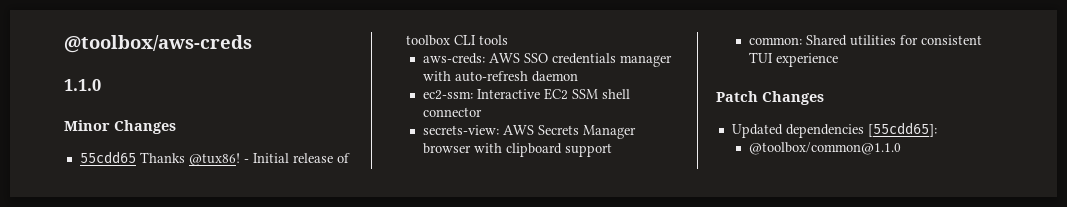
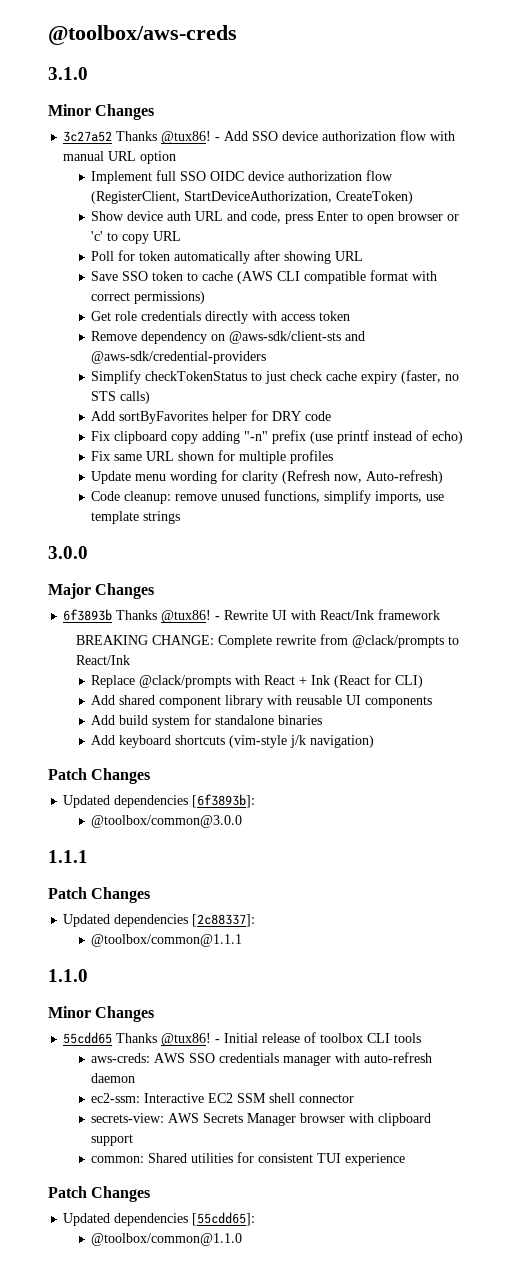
(252, 44) none -> [48,67,88,80] [48,104,155,120] [63,130,456,144] [63,151,177,164] [91,170,394,184] [91,191,414,204] [91,211,460,224] [91,231,182,244] [91,250,364,264] [91,270,438,284] [91,291,206,304] [91,311,351,324] [91,331,366,344] [91,351,267,364] [91,370,460,384] [91,391,151,404] [91,410,332,424] [91,430,464,444] [91,450,334,464] [91,470,444,484] [91,490,445,504] [91,511,181,524] [48,546,88,559] [48,583,155,599] [63,609,441,623] [75,634,459,648] [75,655,130,665] [91,674,424,688] [91,695,433,708] [91,714,323,728] [91,735,375,748] [48,768,151,784] [63,794,256,808] [91,815,243,828] [48,850,88,863] [48,887,151,903] [63,914,256,927] [91,934,243,947] // 3.1.0 // Minor Changes // 3c27a52 Thanks @tux86! - Add SSO device authorization flow with manual URL option // Implement full SSO OIDC device authorization flow (RegisterClient, StartDeviceAuthorization, CreateToken) // Show device auth URL and code, press Enter to open browser or 'c' to copy URL // Poll for token automatically after showing URL // Save SSO token to cache (AWS CLI compatible format with correct permissions) // Get role credentials directly with access token // Remove dependency on @aws-sdk/client-sts and @aws-sdk/credential-providers // Simplify checkTokenStatus to just check cache expiry (faster, no STS calls) // Add sortByFavorites helper for DRY code // Fix clipboard copy adding "-n" prefix (use printf instead of echo) // Fix same URL shown for multiple profiles // Update menu wording for clarity (Refresh now, Auto-refresh) // Code cleanup: remove unused functions, simplify imports, use template strings // 3.0.0 // Major Changes // 6f3893b Thanks @tux86! - Rewrite UI with React/Ink framework // BREAKING CHANGE: Complete rewrite from @clack/prompts to React/Ink // Replace @clack/prompts with React + Ink (React for CLI) // Add shared component library with reusable UI components // Add build system for standalone binaries // Add keyboard shortcuts (vim-style j/k navigation) // Patch Changes // Updated dependencies [6f3893b]: // @toolbox/common@3.0.0 // 1.1.1 // Patch Changes // Updated dependencies [2c88337]: // @toolbox/common@1.1.1

